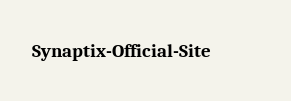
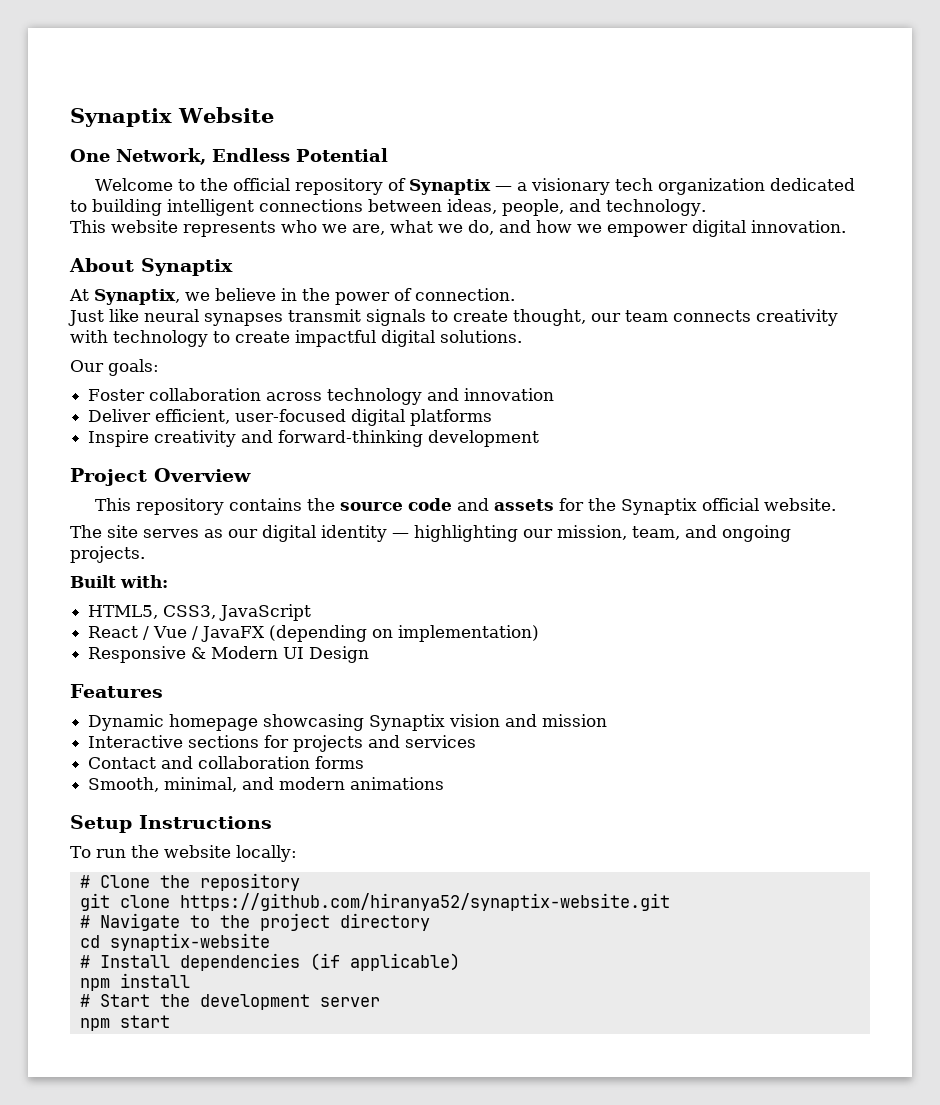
[32,44,211,61] Synaptix-Official-Site -> [70,107,274,127] [70,148,388,165] [95,178,856,195] [70,199,706,216] [70,220,846,237] [69,258,233,276] [69,288,515,305] [68,309,838,326] [70,330,522,347] [70,359,159,376] [88,388,555,405] [88,409,493,426] [88,430,540,447] [70,468,251,486] [95,498,837,515] [70,525,791,542] [70,546,145,563] [70,575,168,588] [88,604,312,621] [88,625,540,642] [88,646,370,663] [70,684,163,698] [88,714,608,731] [88,735,477,752] [88,756,365,769] [88,777,445,792] [70,815,272,833] [70,845,297,862] [79,873,300,891] [79,893,670,911] [79,913,430,931] [79,933,270,951] [79,953,460,971] [79,973,190,991] [79,994,380,1010] [79,1015,170,1031] Synaptix Website // One Network, Endless Potential // Welcome to the official repository of Synaptix — a visionary tech organization dedicated to building intelligent connections between ideas, people, and technology. // This website represents who we are, what we do, and how we empower digital innovation. // About Synaptix // At Synaptix, we believe in the power of connection. // Just like neural synapses transmit signals to create thought, our team connects creativity with technology to create impactful digital solutions. // Our goals: // Foster collaboration across technology and innovation // Deliver efficient, user-focused digital platforms // Inspire creativity and forward-thinking development // Project Overview // This repository contains the source code and assets for the Synaptix official website. // The site serves as our digital identity — highlighting our mission, team, and ongoing projects. // Built with: // HTML5, CSS3, JavaScript // React / Vue / JavaFX (depending on implementation) // Responsive & Modern UI Design // Features // Dynamic homepage showcasing Synaptix vision and mission // Interactive sections for projects and services // Contact and collaboration forms // Smooth, minimal, and modern animations // Setup Instructions // To run the website locally: // # Clone the repository // git clone https://github.com/hiranya52/synaptix-website.git // # Navigate to the project directory // cd synaptix-website // # Install dependencies (if applicable) // npm install // # Start the development server // npm start

